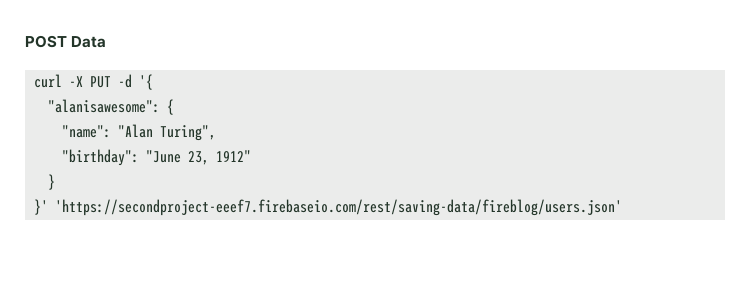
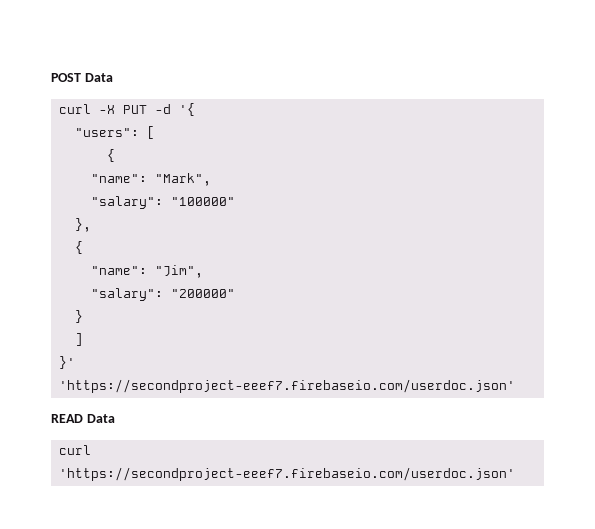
[48,99,175,115] [62,124,217,141] [62,149,252,166] "alanisawesome": { // "name": "Alan Turing", // "birthday": "June 23, 1912" -> [75,126,156,139] [107,149,116,162] [91,173,212,186] [91,196,236,209] [75,218,92,232] [75,241,84,254] [91,265,204,278] [91,288,236,301] "users": [ // { // "name": "Mark", // "salary": "100000" // }, // { // "name": "Jim", // "salary": "200000"
(56, 182) none -> [75,333,84,346] // ]
[55,199,623,216] 'https://secondproject-eeef7.firebaseio.com/rest/saving-data/fireblog/users.json' -> [59,379,516,393] [51,414,115,423] [59,445,92,455] [59,467,516,481] 'https://secondproject-eeef7.firebaseio.com/userdoc.json' // READ Data // curl 'https://secondproject-eeef7.firebaseio.com/userdoc.json'

